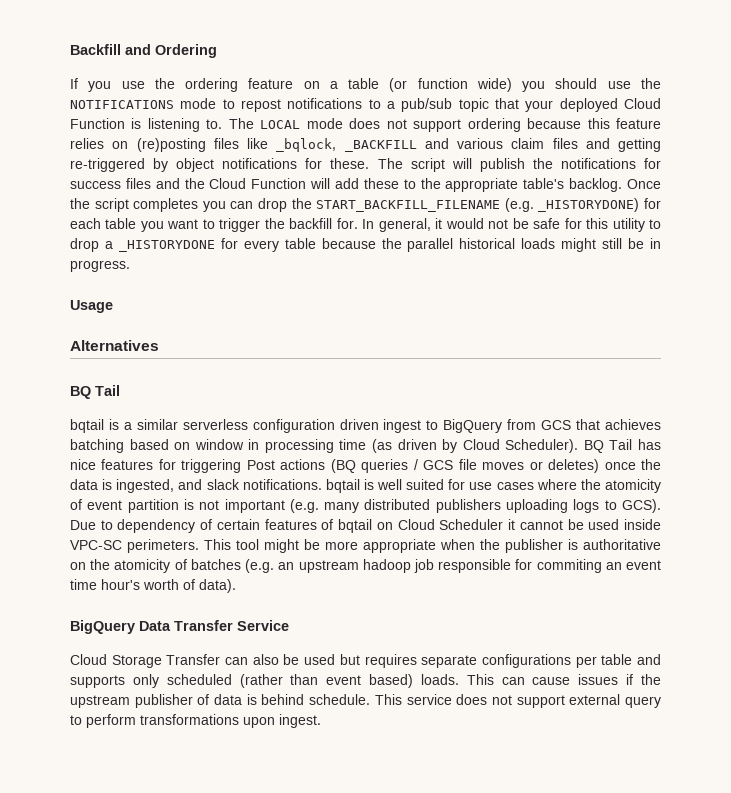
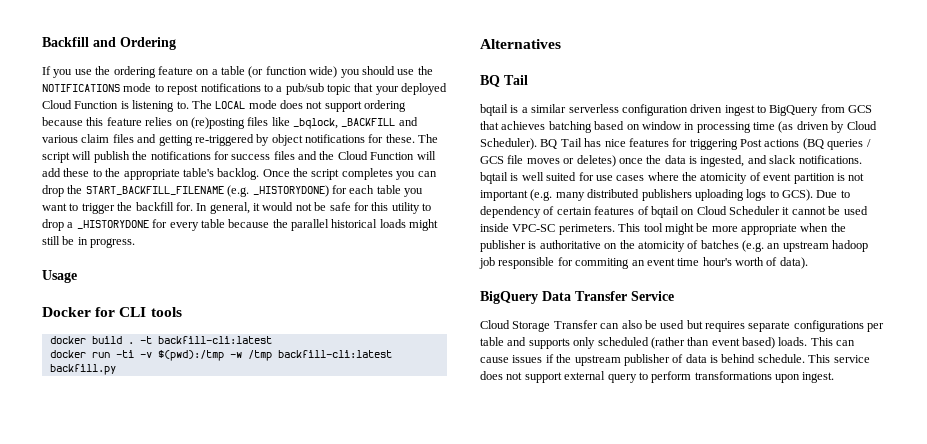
(113, 306) none -> [42,307,182,317] [49,336,272,344] [49,350,392,361] [49,364,116,375] // Docker for CLI tools // docker build . -t backfill-cli:latest // docker run -ti -v $(pwd):/tmp -w /tmp backfill-cli:latest backfill.py

